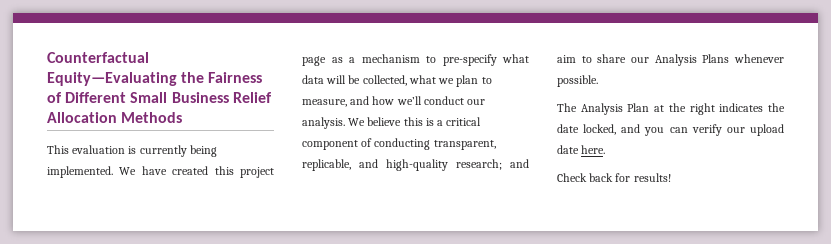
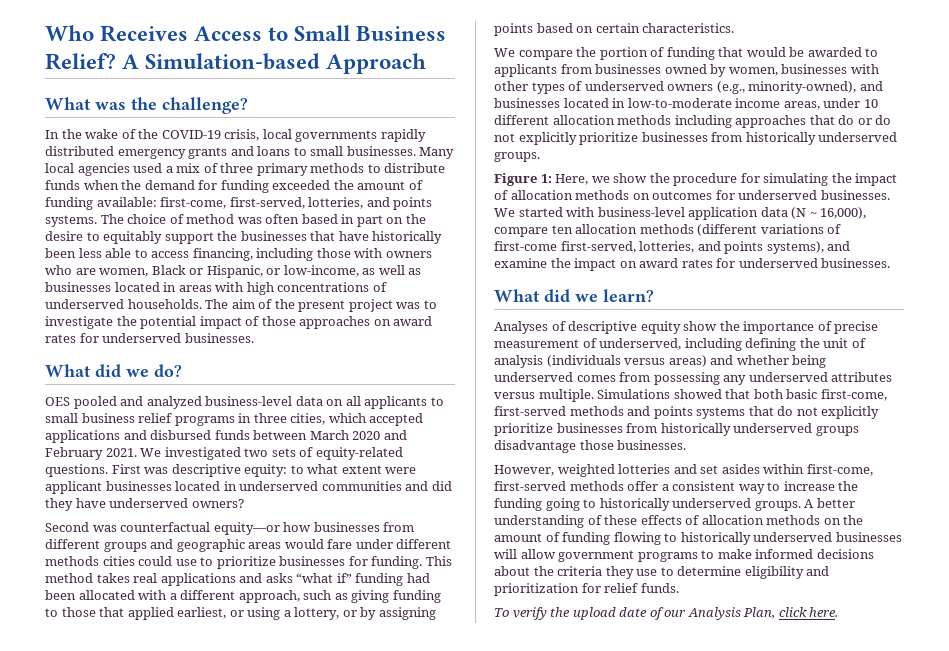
[47,52,149,63] [47,72,263,86] [47,92,272,103] [47,112,183,123] [47,145,217,157] [47,166,274,178] [302,54,529,66] [302,75,492,87] [302,96,486,107] [302,117,482,129] [302,138,496,150] [302,159,529,171] [557,54,784,66] [557,75,598,87] [557,103,785,115] [557,124,784,136] [557,145,606,154] [557,173,671,182] Counterfactual Equity—Evaluating the Fairness of Different Small Business Relief Allocation Methods // This evaluation is currently being implemented. We have created this project page as a mechanism to pre-specify what data will be collected, what we plan to measure, and how we’ll conduct our analysis. We believe this is a critical component of conducting transparent, replicable, and high-quality research; and aim to share our Analysis Plans whenever possible. // The Analysis Plan at the right indicates the date locked, and you can verify our upload date here. // Check back for results! -> [45,25,447,42] [45,53,427,74] [45,97,248,114] [45,129,426,142] [45,146,455,159] [45,163,446,176] [45,180,423,193] [45,197,433,210] [45,214,426,227] [45,231,443,244] [45,248,432,261] [45,265,422,278] [45,282,387,295] [45,299,437,312] [45,316,433,329] [45,333,254,343] [45,364,182,377] [45,396,444,409] [45,413,424,426] [45,430,407,443] [45,447,403,460] [45,464,417,477] [45,481,452,494] [45,498,244,511] [45,522,415,535] [45,539,452,552] [45,556,452,569] [45,573,430,586] [45,590,441,603] [45,607,436,620] [494,23,735,36] [494,47,879,60] [494,64,879,77] [494,81,883,94] [494,98,878,110] [494,115,892,128] [494,132,898,145] [494,152,540,162] [494,173,898,186] [494,190,890,200] [494,207,867,220] [494,224,842,237] [494,241,851,254] [494,258,891,271] [494,289,654,302] [494,321,879,334] [494,338,866,351] [494,355,827,368] [494,372,893,385] [494,389,887,402] [494,406,880,419] [494,423,859,436] [494,440,687,453] [494,464,873,477] [494,481,859,494] [494,498,855,511] [494,515,864,528] [494,532,902,545] [494,549,874,562] [494,566,830,579] [494,583,679,596] [494,607,839,620] Who Receives Access to Small Business Relief? A Simulation-based Approach // What was the challenge? // In the wake of the COVID‐19 crisis, local governments rapidly distributed emergency grants and loans to small businesses. Many local agencies used a mix of three primary methods to distribute funds when the demand for funding exceeded the amount of funding available: first‐come, first‐served, lotteries, and points systems. The choice of method was often based in part on the desire to equitably support the businesses that have historically been less able to access financing, including those with owners who are women, Black or Hispanic, or low-income, as well as businesses located in areas with high concentrations of underserved households. The aim of the present project was to investigate the potential impact of those approaches on award rates for underserved businesses. // What did we do? // OES pooled and analyzed business-level data on all applicants to small business relief programs in three cities, which accepted applications and disbursed funds between March 2020 and February 2021. We investigated two sets of equity-related questions. First was descriptive equity: to what extent were applicant businesses located in underserved communities and did they have underserved owners? // Second was counterfactual equity—or how businesses from different groups and geographic areas would fare under different methods cities could use to prioritize businesses for funding. This method takes real applications and asks “what if” funding had been allocated with a different approach, such as giving funding to those that applied earliest, or using a lottery, or by assigning points based on certain characteristics. // We compare the portion of funding that would be awarded to applicants from businesses owned by women, businesses with other types of underserved owners (e.g., minority-owned), and businesses located in low-to-moderate income areas, under 10 different allocation methods including approaches that do or do not explicitly prioritize businesses from historically underserved groups. // Figure 1: Here, we show the procedure for simulating the impact of allocation methods on outcomes for underserved businesses. We started with business-level application data (N ~ 16,000), compare ten allocation methods (different variations of first-come first-served, lotteries, and points systems), and examine the impact on award rates for underserved businesses. // What did we learn? // Analyses of descriptive equity show the importance of precise measurement of underserved, including defining the unit of analysis (individuals versus areas) and whether being underserved comes from possessing any underserved attributes versus multiple. Simulations showed that both basic first-come, first-served methods and points systems that do not explicitly prioritize businesses from historically underserved groups disadvantage those businesses. // However, weighted lotteries and set asides within first-come, first-served methods offer a consistent way to increase the funding going to historically underserved groups. A better understanding of these effects of allocation methods on the amount of funding flowing to historically underserved businesses will allow government programs to make informed decisions about the criteria they use to determine eligibility and prioritization for relief funds. // To verify the upload date of our Analysis Plan, click here.

